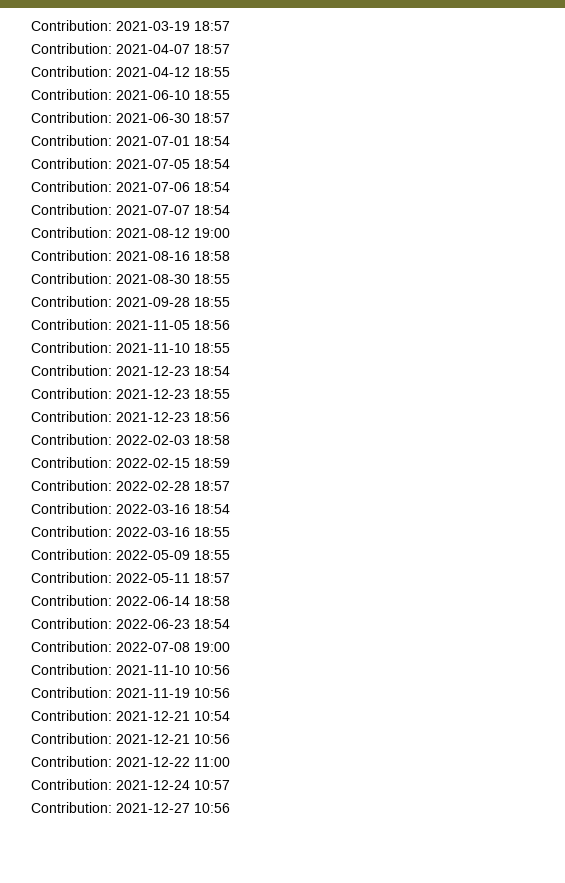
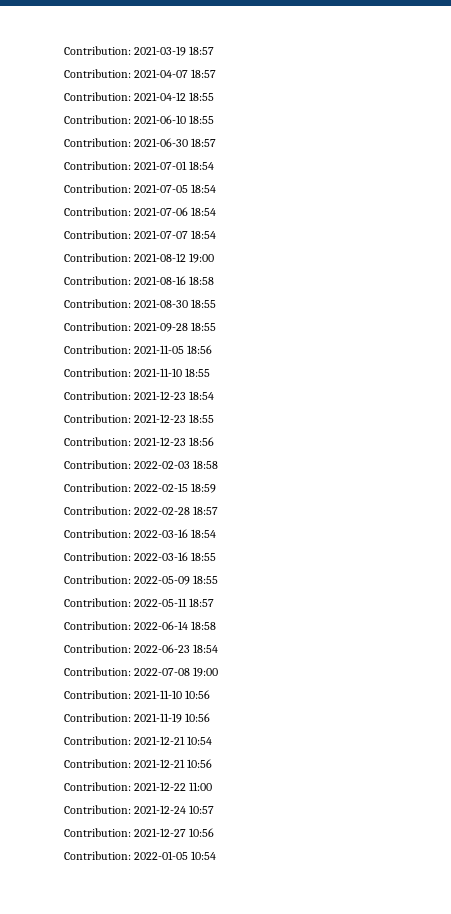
(230, 808) none -> [64,851,217,860] // Contribution: 2022-01-05 10:54

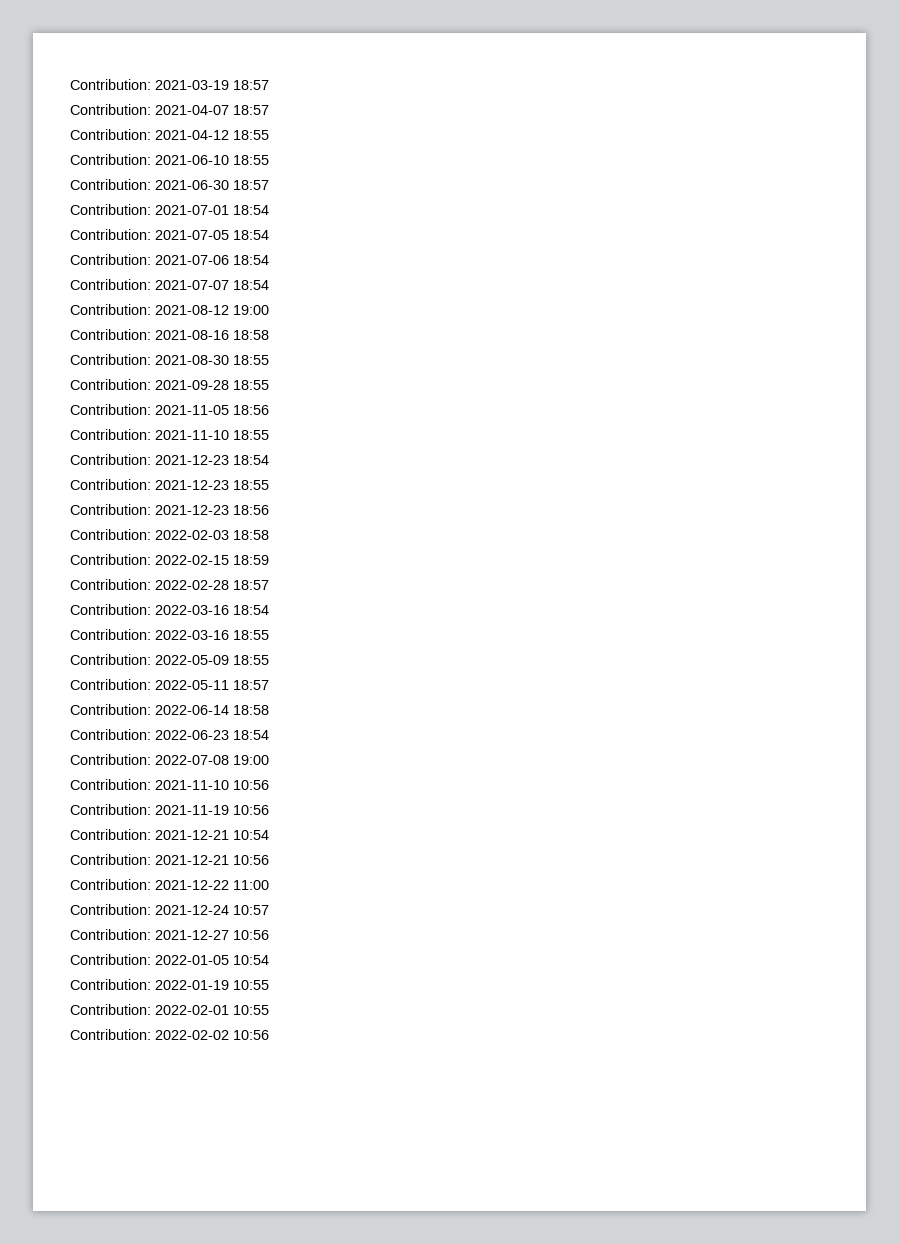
(217, 855) none -> [70,979,269,990] [70,1004,269,1015] [70,1029,269,1040] // Contribution: 2022-01-19 10:55 // Contribution: 2022-02-01 10:55 // Contribution: 2022-02-02 10:56

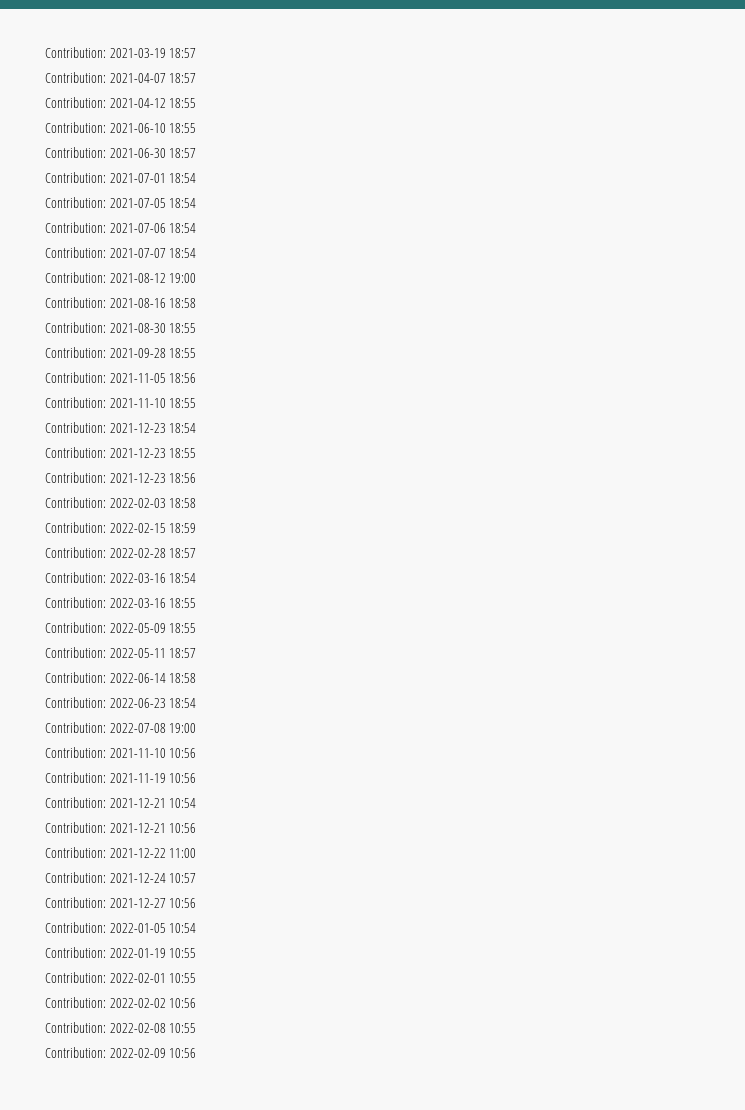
(269, 1035) none -> [45,1022,197,1033] [45,1047,197,1058] // Contribution: 2022-02-08 10:55 // Contribution: 2022-02-09 10:56

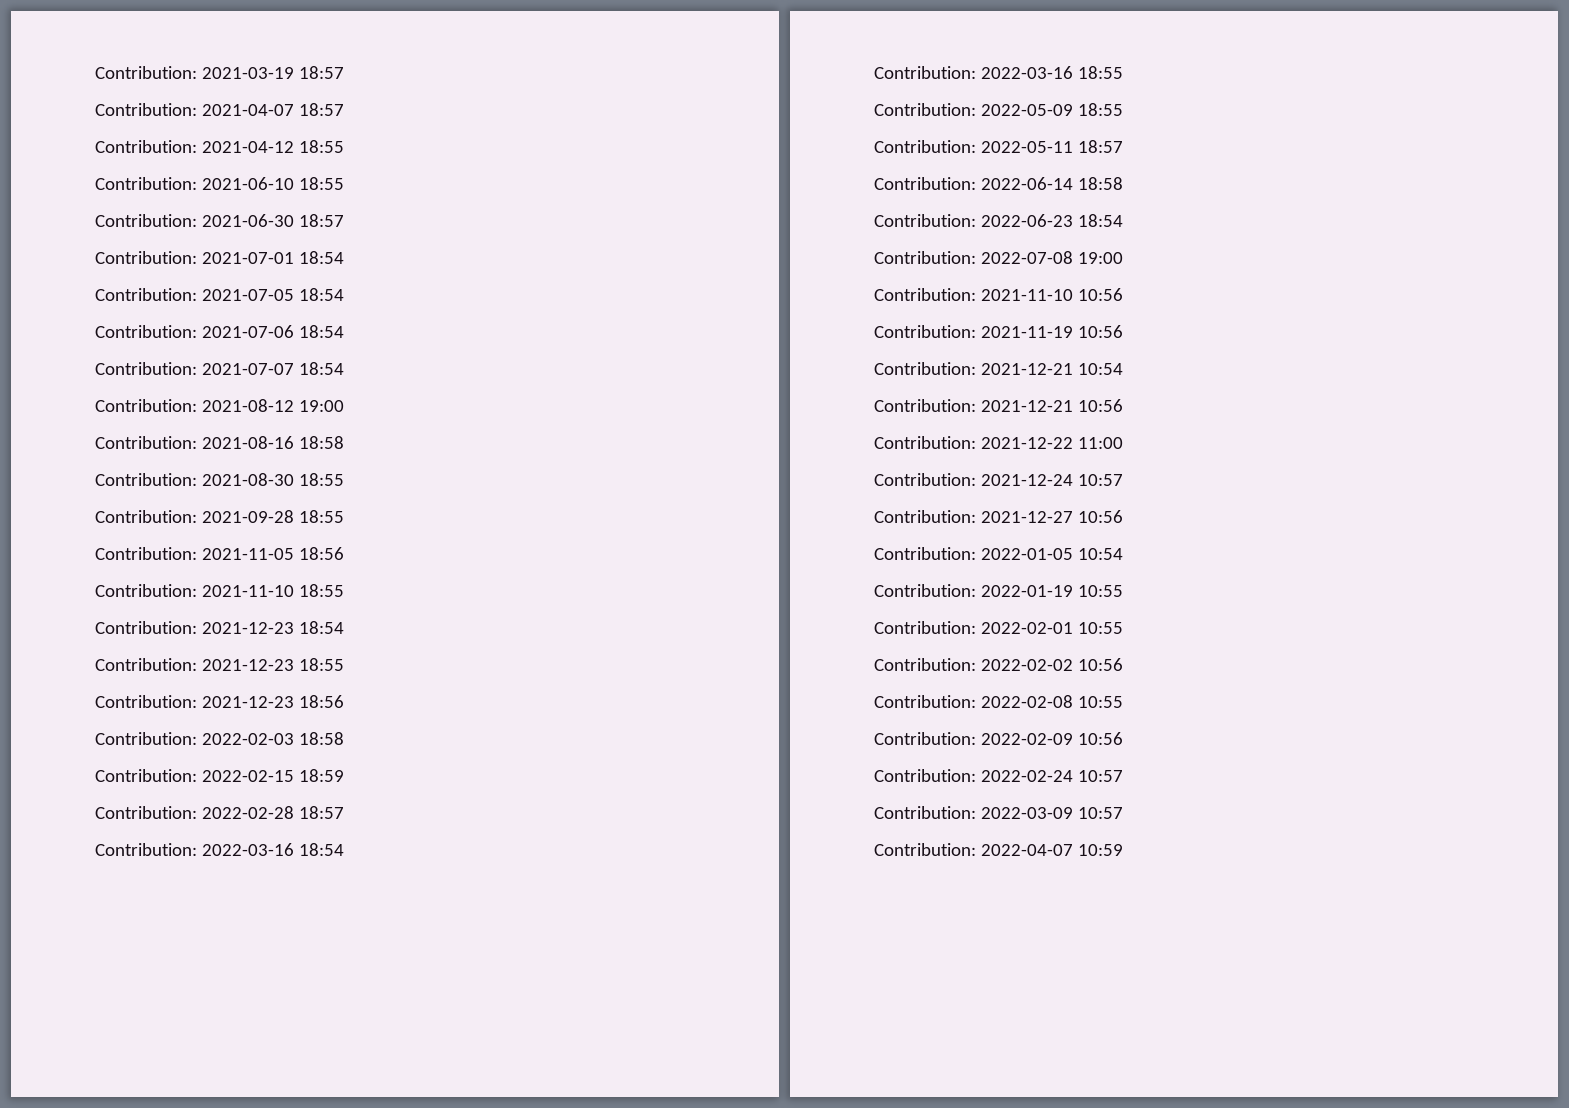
(197, 1053) none -> [874,769,1123,782] [874,806,1123,819] [874,843,1123,856] // Contribution: 2022-02-24 10:57 // Contribution: 2022-03-09 10:57 // Contribution: 2022-04-07 10:59

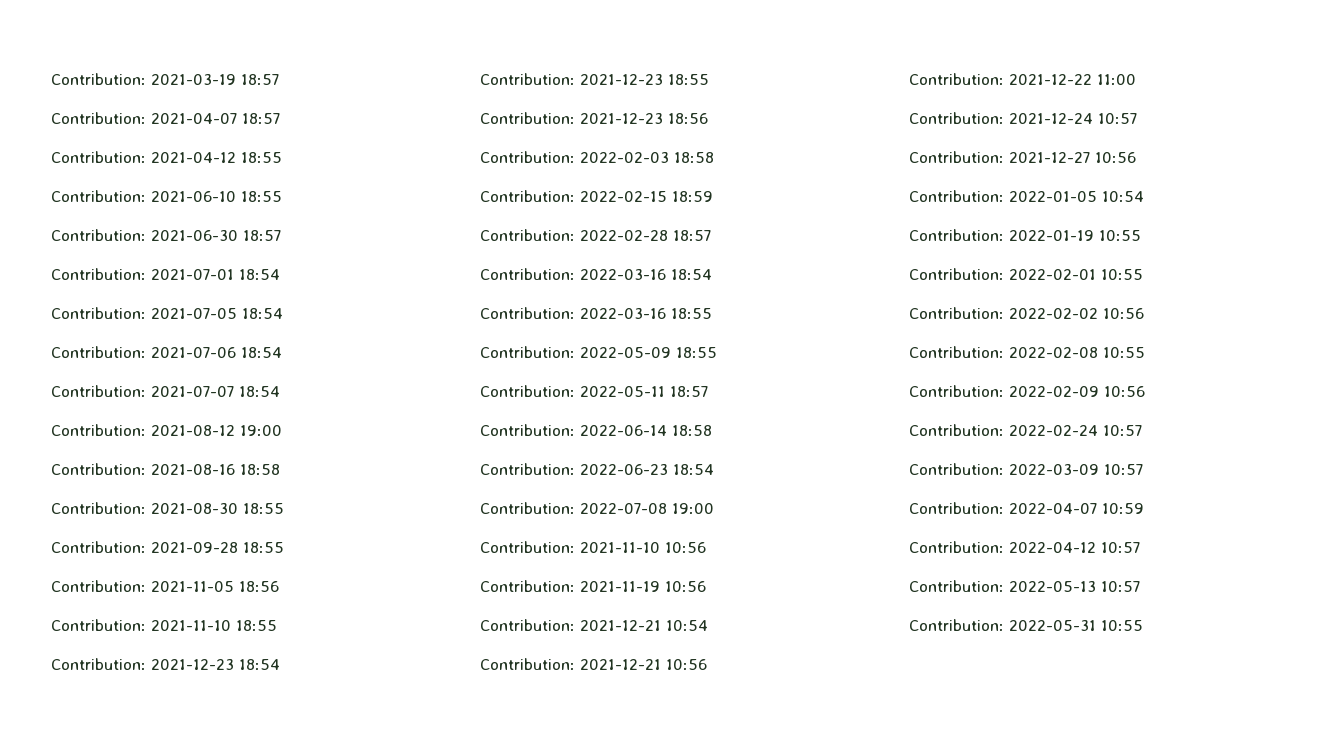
(1123, 850) none -> [909,541,1140,553] [909,580,1140,592] [909,619,1143,631] // Contribution: 2022-04-12 10:57 // Contribution: 2022-05-13 10:57 // Contribution: 2022-05-31 10:55

